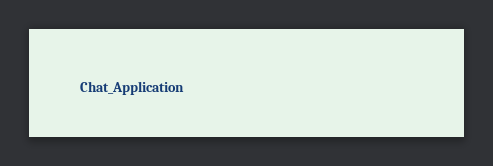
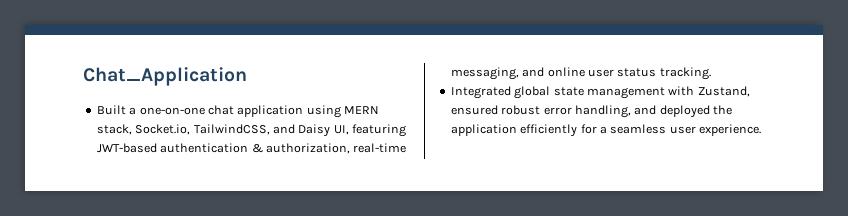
(184, 88) none -> [96,105,379,118] [96,124,406,137] [96,143,407,154] [450,67,711,80] [450,86,750,99] [450,105,732,118] [450,124,761,137] // Built a one-on-one chat application using MERN stack, Socket.io, TailwindCSS, and Daisy UI, featuring JWT-based authentication & authorization, real-time messaging, and online user status tracking. // Integrated global state management with Zustand, ensured robust error handling, and deployed the application efficiently for a seamless user experience.

